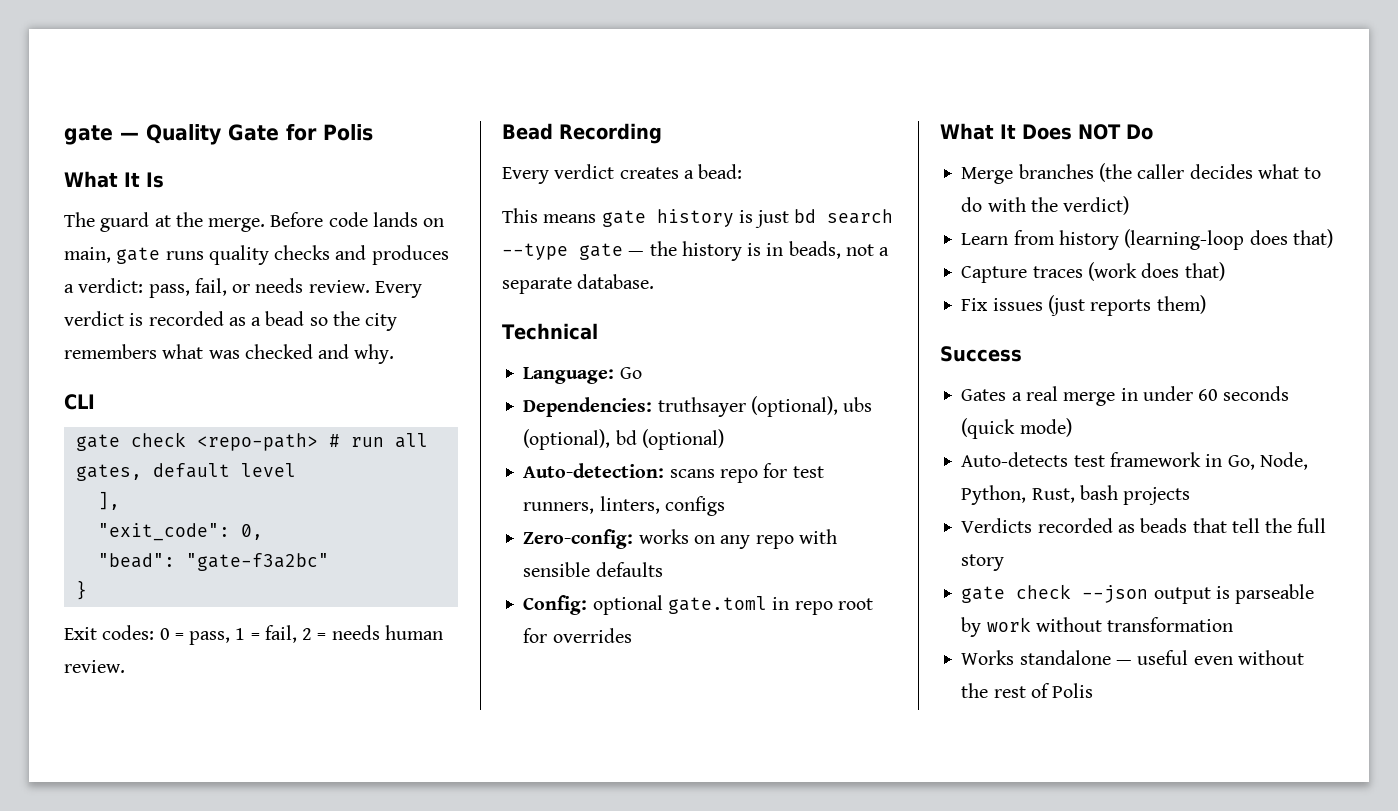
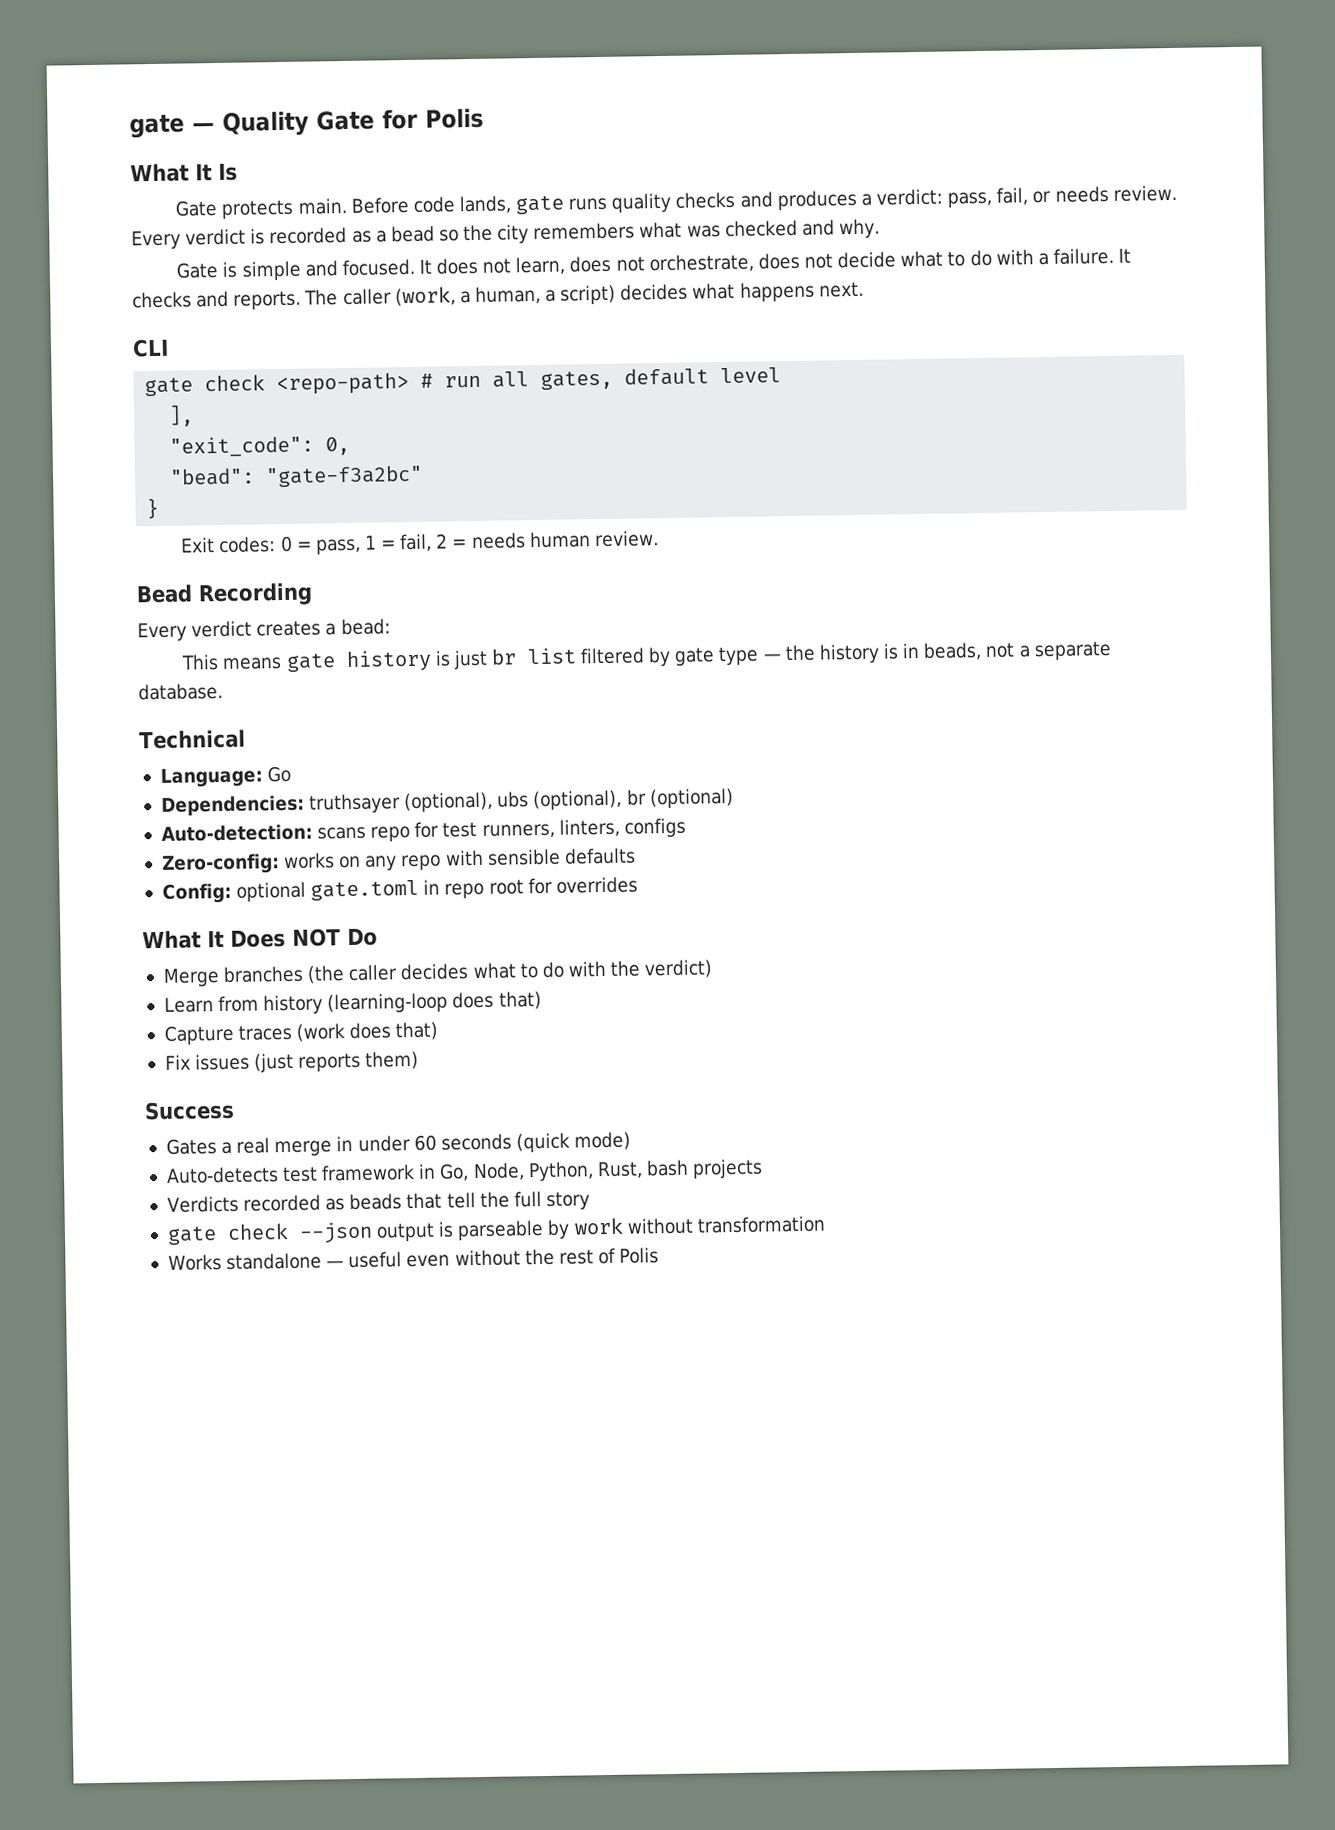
[64,212,445,232] [64,247,111,263] The guard at the merge. Before code lands on main, -> [175,195,511,219] Gate protects main. Before code lands,
(395, 354) none -> [176,247,1132,281] [132,281,864,310] // Gate is simple and focused. It does not learn, does not orchestrate, does not decide what to do with a failure. It checks and reports. The caller (work, a human, a script) decides what happens next.
[794,209,894,224] [502,243,623,260] bd search --type gate -> [490,646,760,667] br list filtered by gate type
[615,430,637,445] bd -> [626,789,647,806] br

